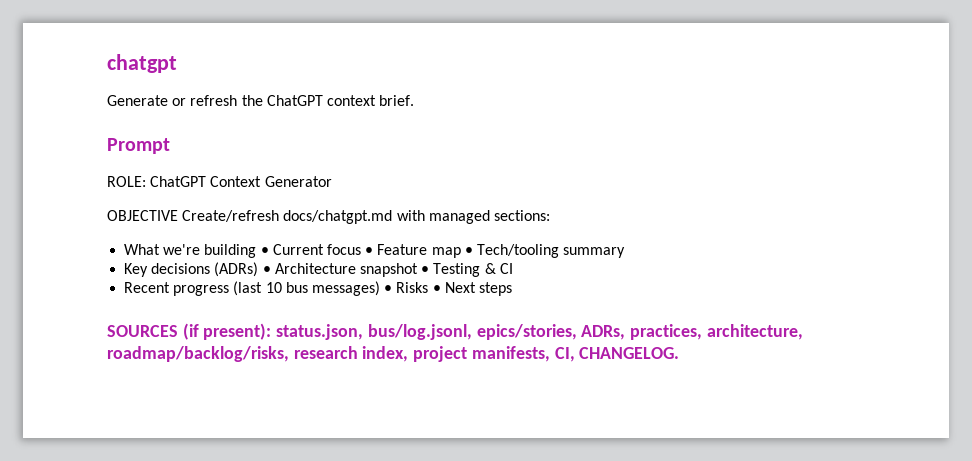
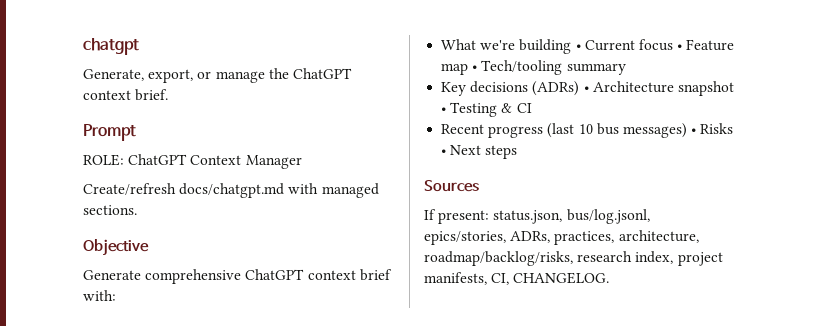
[107,95,238,106] Generate or refresh -> [83,69,265,83] Generate, export, or manage
[264,176,332,187] [107,210,178,221] Generator // OBJECTIVE -> [245,155,302,169] Manager //
[493,210,550,221] sections: -> [83,205,137,215] [83,239,149,256] [83,269,392,284] [83,290,116,301] sections. // Objective // Generate comprehensive ChatGPT context brief with:
[107,323,272,340] SOURCES (if present): -> [424,180,479,192] [424,209,490,224] Sources // If present:

